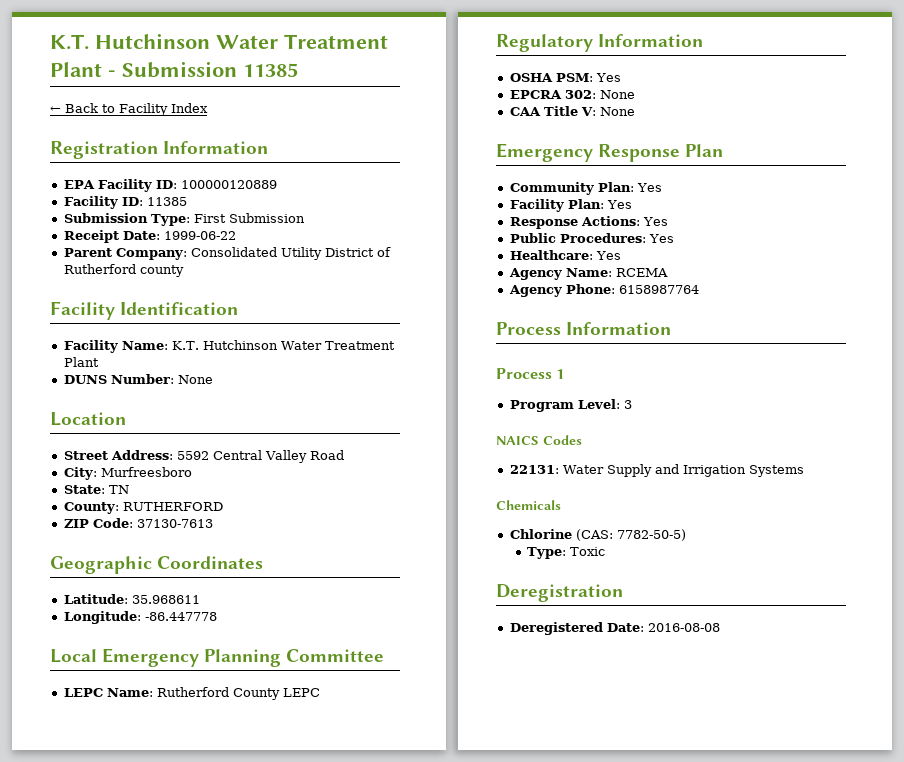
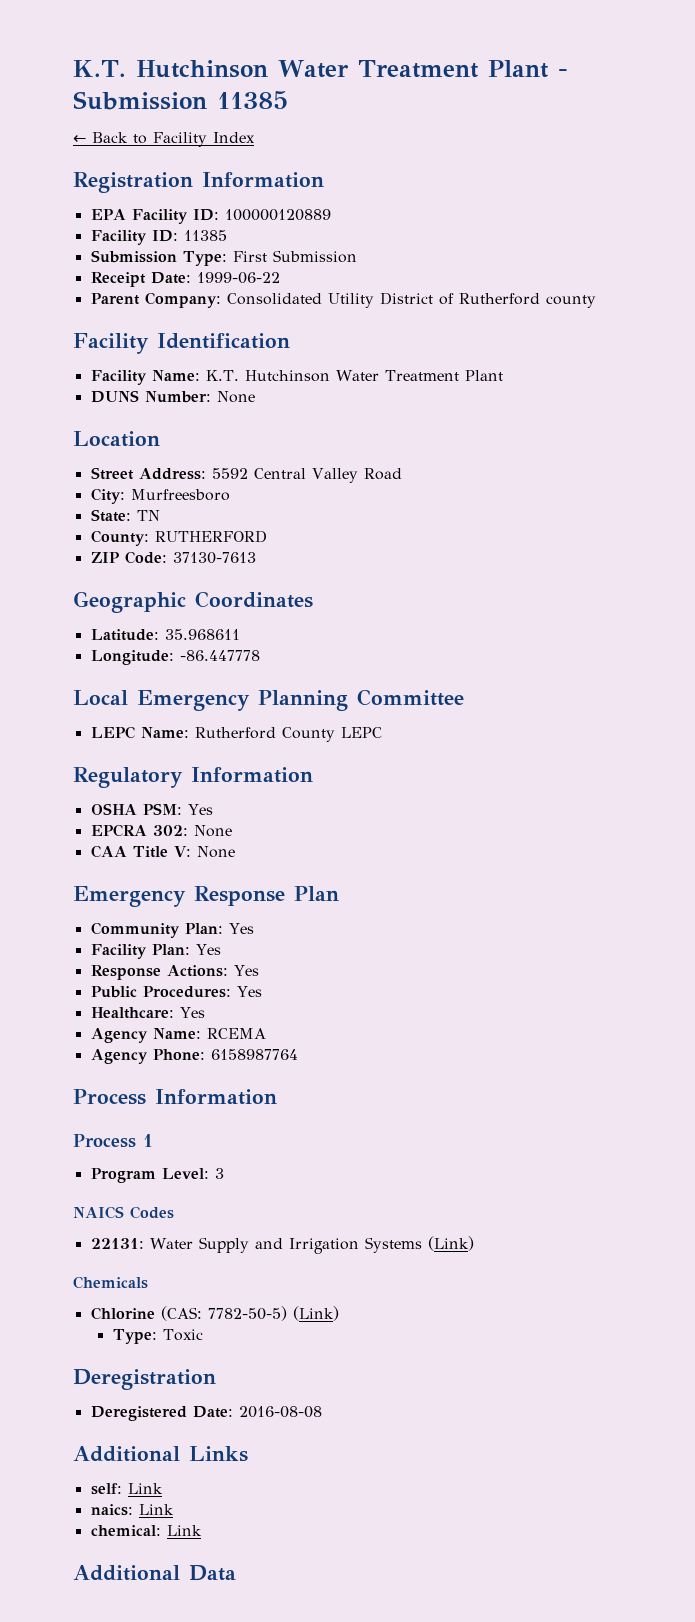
(804, 471) none -> [427,1236,474,1251] (Link)
(686, 535) none -> [292,1306,339,1321] (Link)
(720, 627) none -> [73,1446,248,1462] [90,1483,163,1495] [90,1504,174,1516] [90,1525,202,1536] [73,1565,236,1581] // Additional Links // self: Link // naics: Link // chemical: Link // Additional Data

